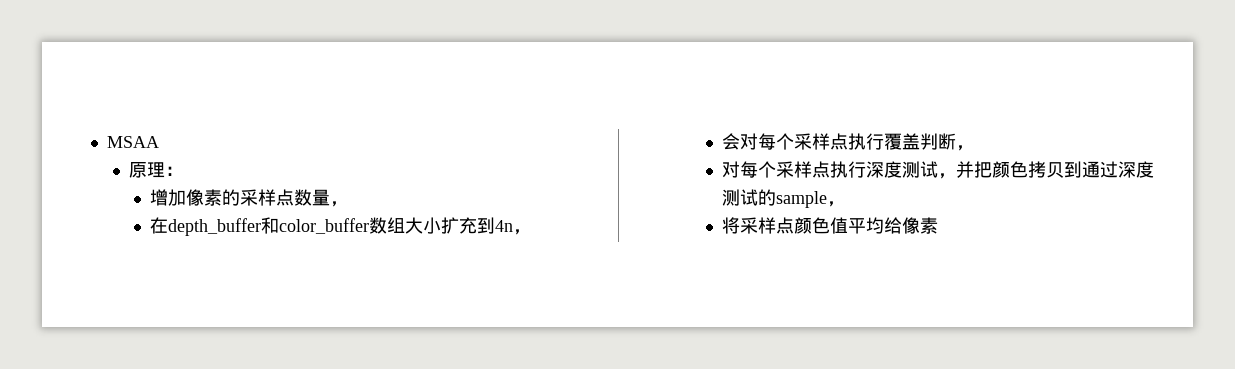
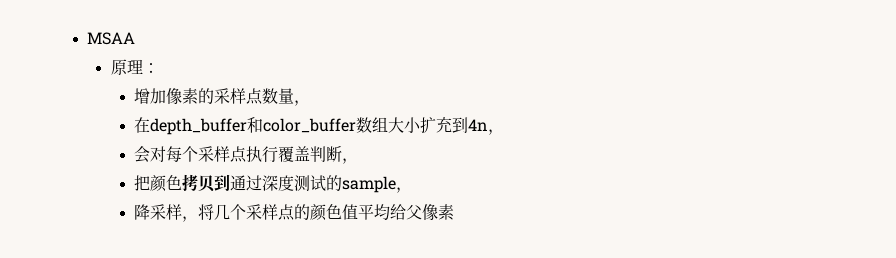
[722,161,975,179] 对每个采样点执行深度测试，并 -> (359, 161) none
[722,217,795,234] 将采样点 -> [134,204,311,222] 降采样，将几个采样点的
(903, 225) none -> [406,205,423,220] 父

